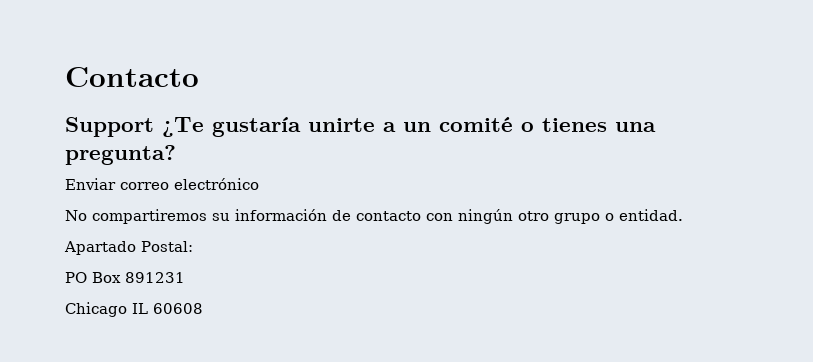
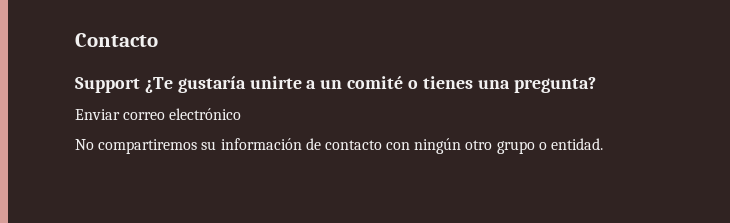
[64,241,193,255] [65,272,185,283] [65,302,203,317] // Apartado Postal: // PO Box 891231 // Chicago IL 60608 -> (604, 144) none

